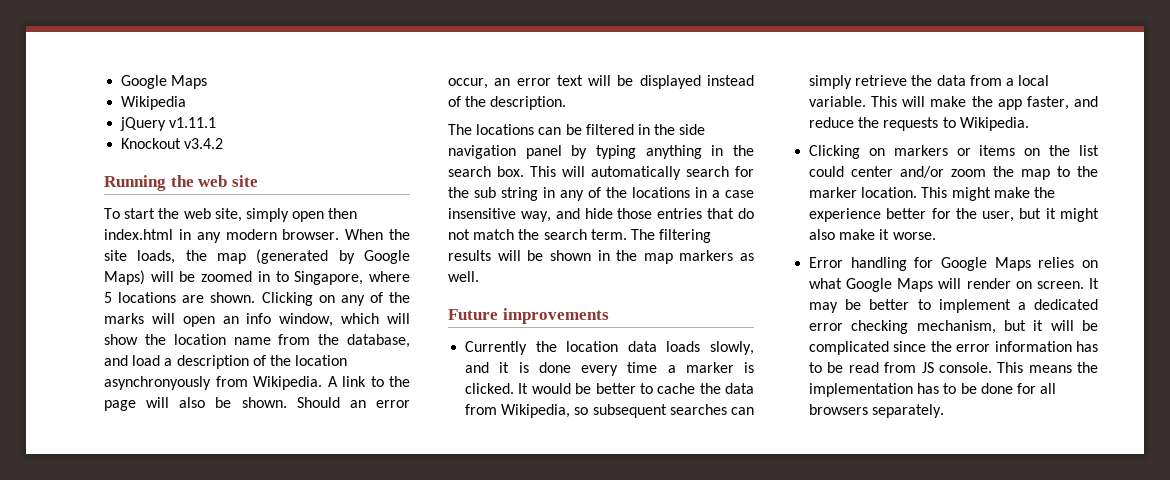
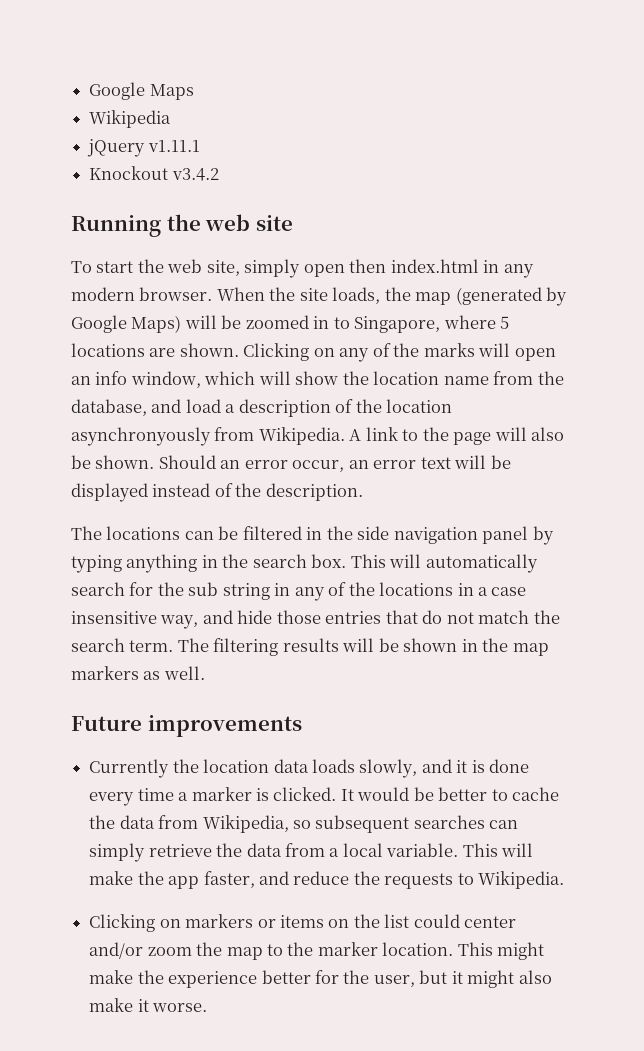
[809,257,1098,271] [809,278,1099,292] [809,299,1098,313] [809,320,1098,334] [809,341,1098,355] [809,362,1098,373] [809,383,1057,397] [809,404,945,418] // Error handling for Google Maps relies on what Google Maps will render on screen. It may be better to implement a dedicated error checking mechanism, but it will be complicated since the error information has to be read from JS console. This means the implementation has to be done for all browsers separately. -> (208, 1007) none

